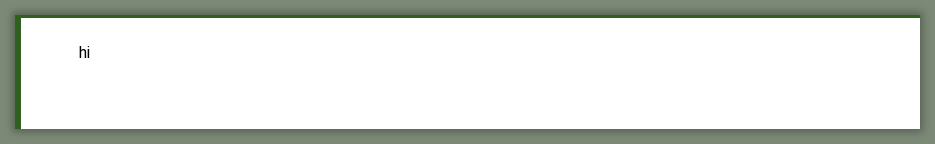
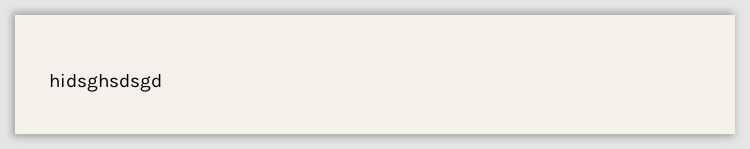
[79,46,90,58] hi -> [49,73,162,92] hidsghsdsgd

